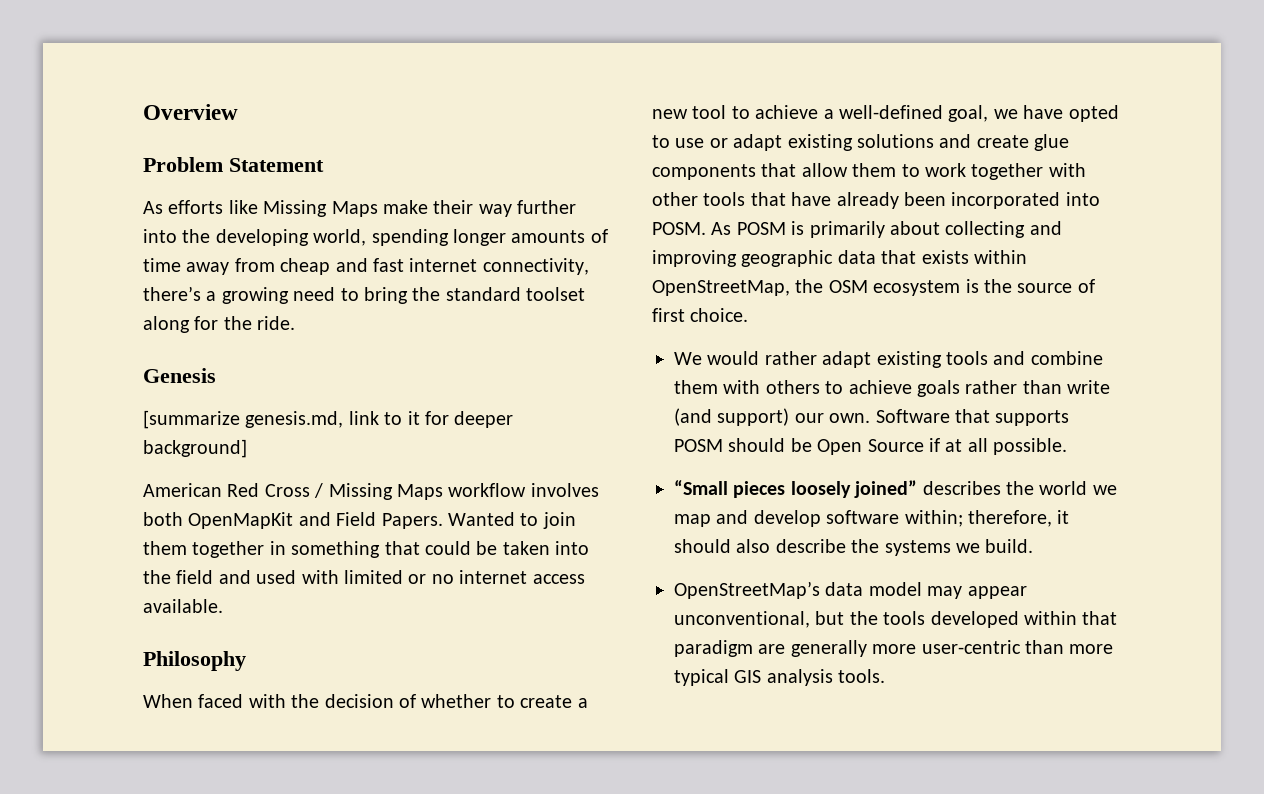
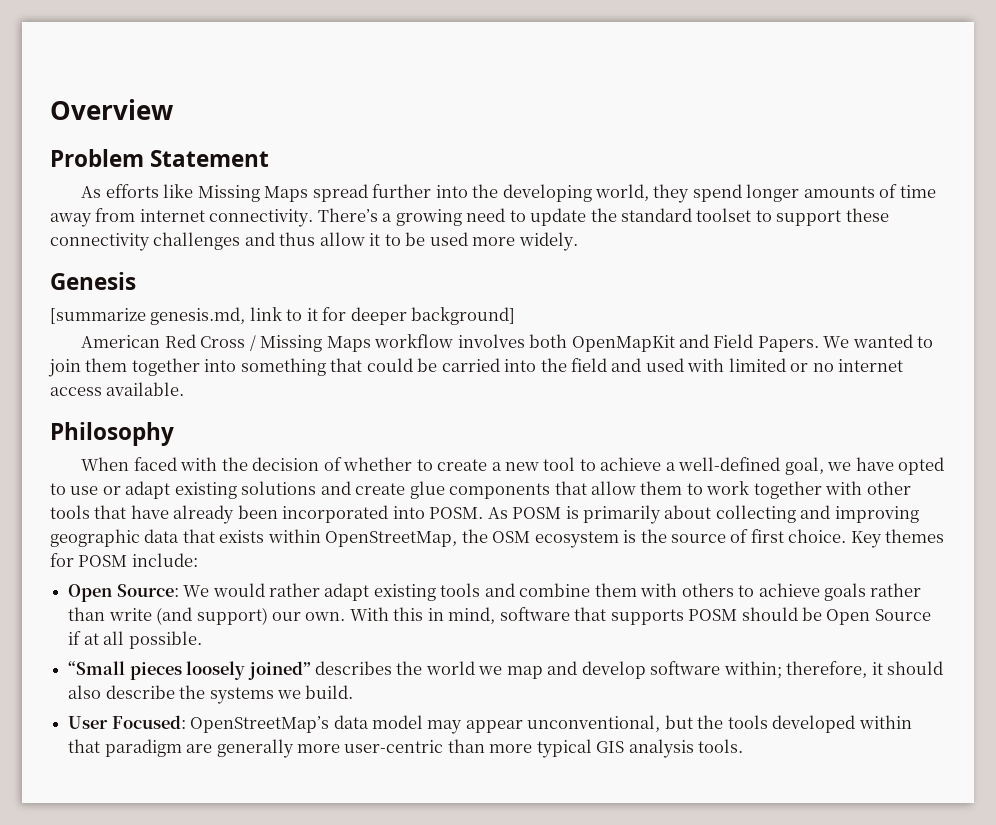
[383,200,512,217] make their way -> [312,184,368,202] spread
[371,229,449,246] spending -> [653,184,742,203] they spend
[280,258,589,275] [143,286,201,301] cheap and fast internet connectivity, there’s -> [139,208,378,227] internet connectivity. There’s
[364,287,408,304] bring -> [530,208,587,226] update
[143,316,296,333] along for the ride. -> [755,208,889,226] [50,232,578,251] to support these connectivity challenges and thus allow it to be used more widely.
[448,512,515,526] Wanted -> [823,334,913,348] We wanted
[269,541,286,555] in -> [204,359,237,372] into
[502,541,550,555] taken -> [441,358,500,372] carried
(749, 315) // -> [850,529,945,548] [50,553,198,567] [68,584,179,602] Key themes for POSM include: // Open Source:
[875,409,950,423] Software -> [349,607,570,624] With this in mind, software
(1034, 546) none -> [68,715,186,729] User Focused:

